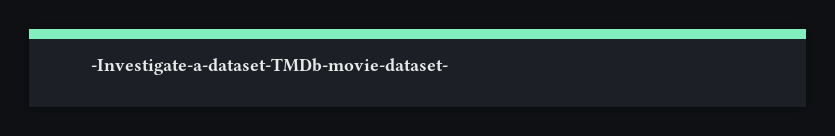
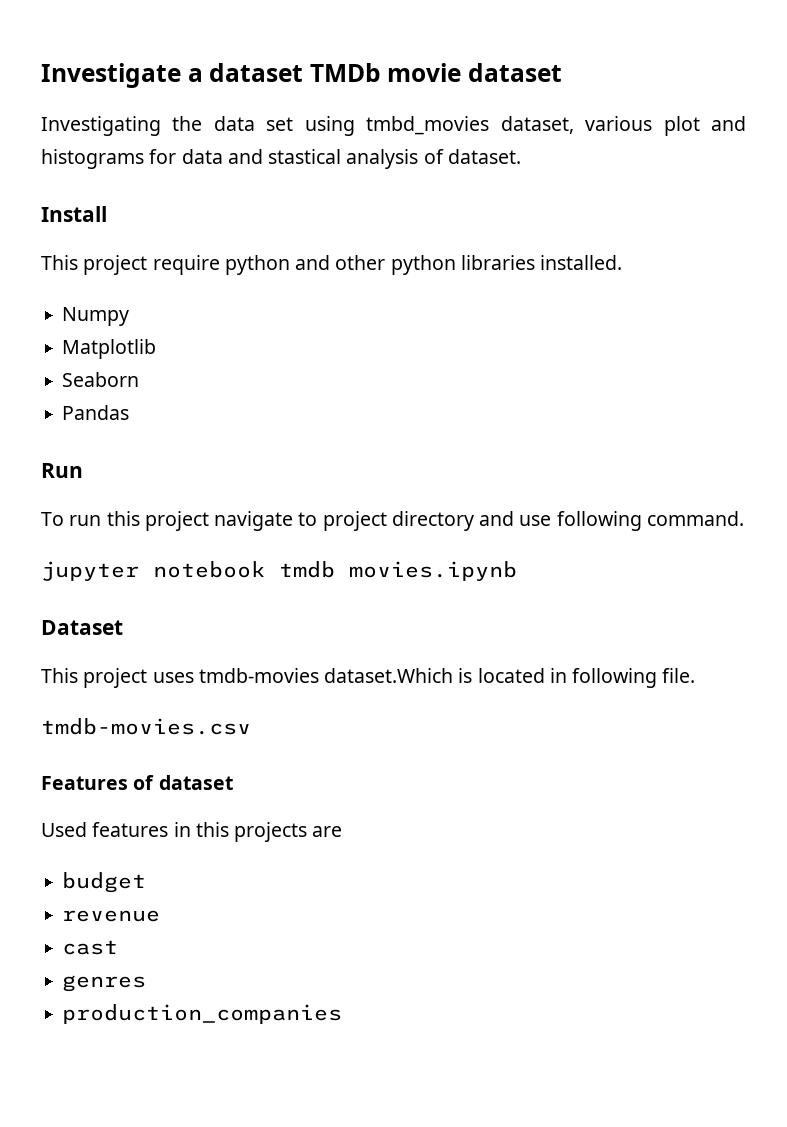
[91,58,448,75] -Investigate-a-dataset-TMDb-movie-dataset- -> [41,63,563,88] [41,116,747,136] [41,149,521,169] [41,206,107,222] [41,255,623,275] [62,307,130,326] [62,339,157,359] [62,372,140,387] [62,405,130,420] [41,463,83,478] [41,511,744,531] [41,561,517,581] [41,620,123,635] [41,668,696,688] [41,718,251,735] [41,775,233,790] [41,822,343,842] [62,872,147,893] [62,910,161,922] [62,940,119,955] [62,975,147,992] [62,1004,343,1024] Investigate a dataset TMDb movie dataset // Investigating the data set using tmbd_movies dataset, various plot and histograms for data and stastical analysis of dataset. // Install // This project require python and other python libraries installed. // Numpy // Matplotlib // Seaborn // Pandas // Run // To run this project navigate to project directory and use following command. // jupyter notebook tmdb movies.ipynb // Dataset // This project uses tmdb-movies dataset.Which is located in following file. // tmdb-movies.csv // Features of dataset // Used features in this projects are // budget // revenue // cast // genres // production_companies

